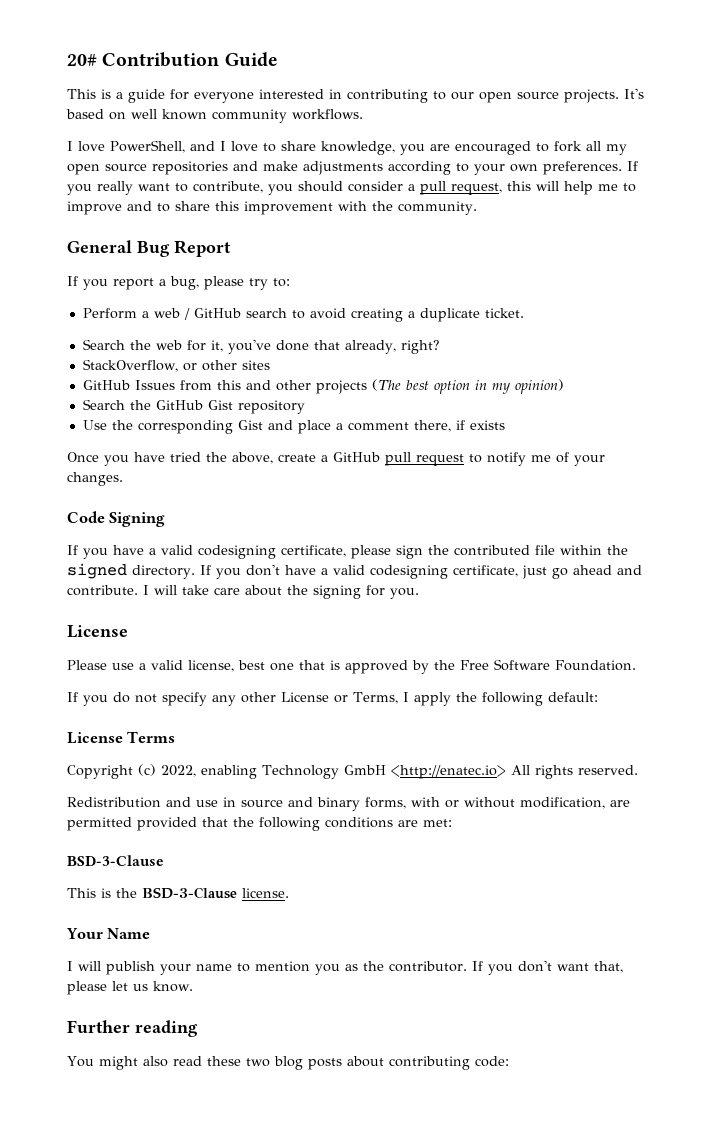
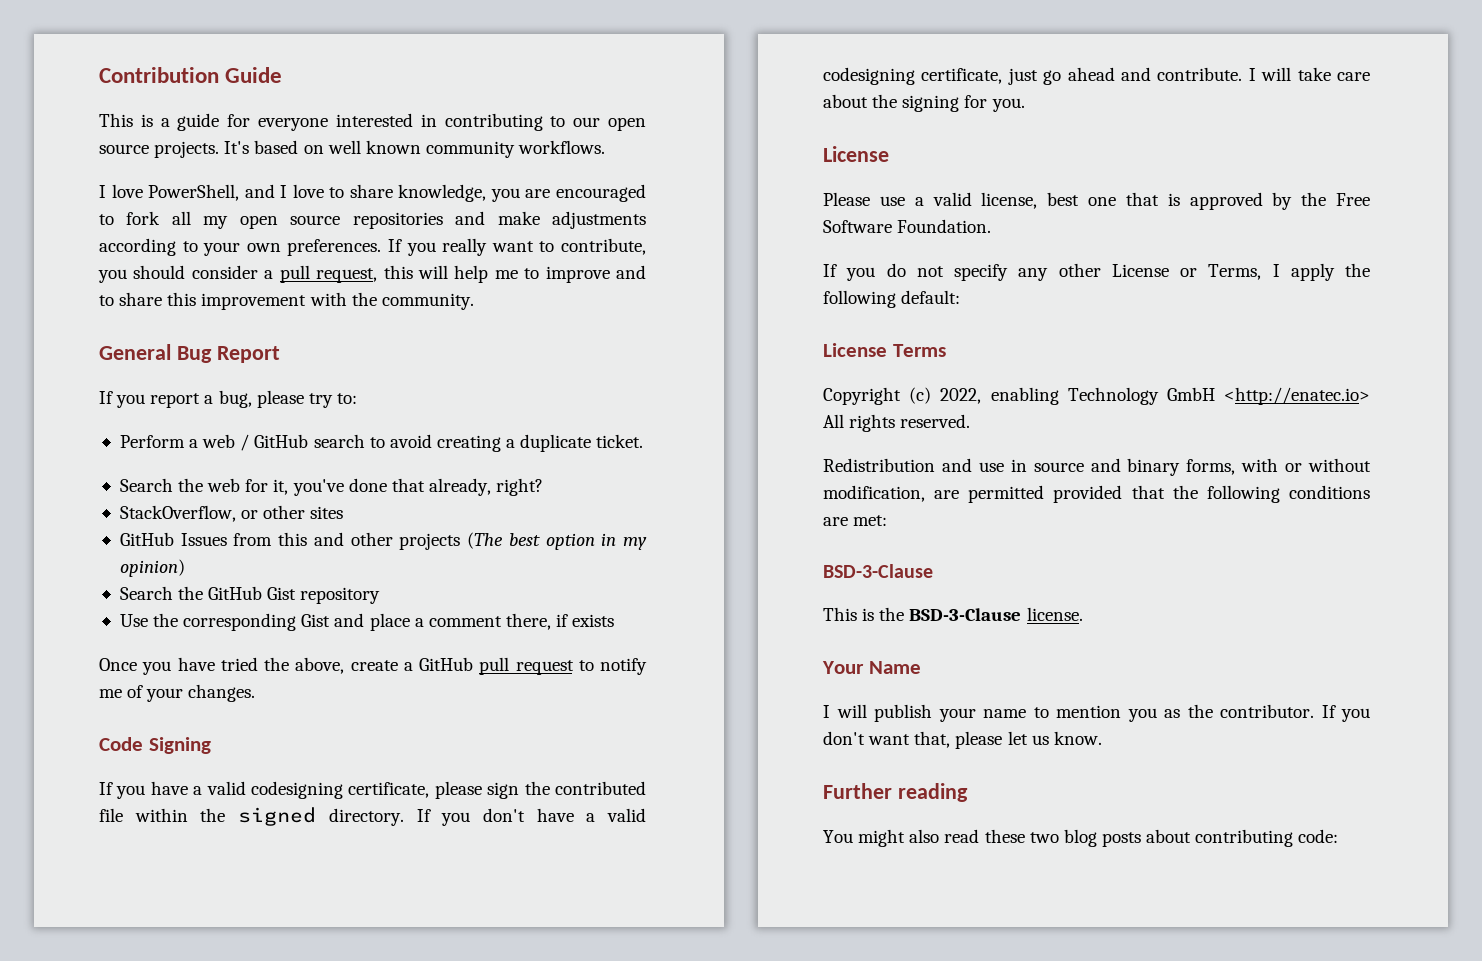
[67,54,97,66] 20# -> (99, 75) none

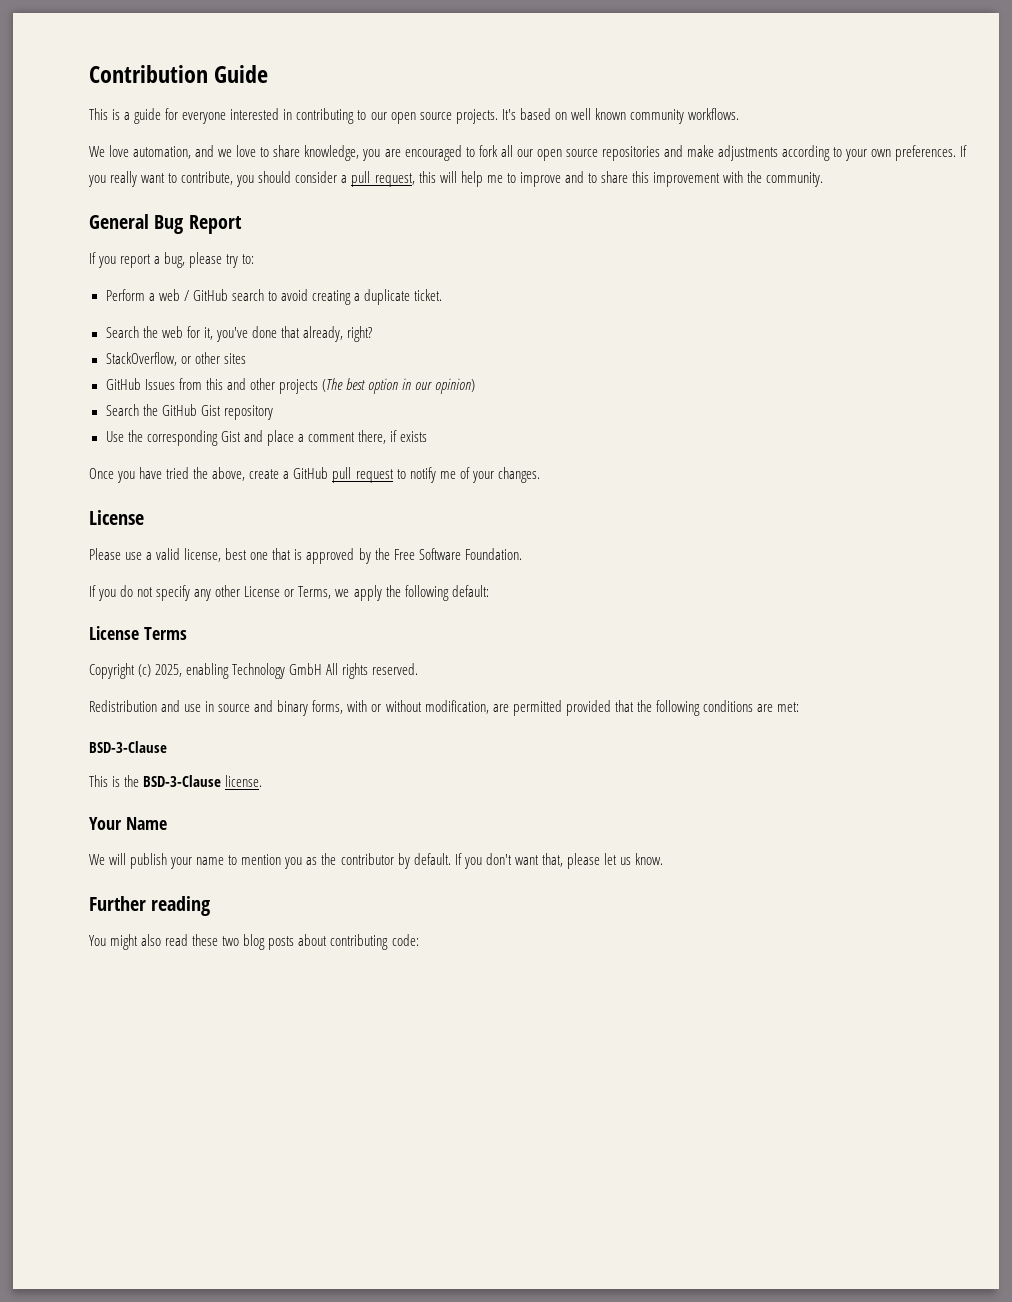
[99,184,288,201] I love PowerShell, and I -> [89,145,233,159] We love automation, and we
[203,216,229,229] my -> [516,149,533,157] our
[623,537,648,550] my -> [415,382,433,390] our
[99,737,211,754] [99,781,646,799] [99,807,646,826] [823,67,1370,85] [823,94,1025,112] // Code Signing // If you have a valid codesigning certificate, please sign the contributed file within the signed directory. If you don't have a valid codesigning certificate, just go ahead and contribute. I will take care about the signing for you. -> (540, 475) none
[1272,264,1280,277] I -> [335,589,350,597] we
[940,388,982,404] 2022, -> [155,664,183,677] 2025,
[1224,387,1370,405] <http://enatec.io> -> (323, 669) none
[823,705,830,718] I -> [89,854,105,865] We
[1220,704,1314,718] contributor. -> [340,853,451,869] contributor by default.

